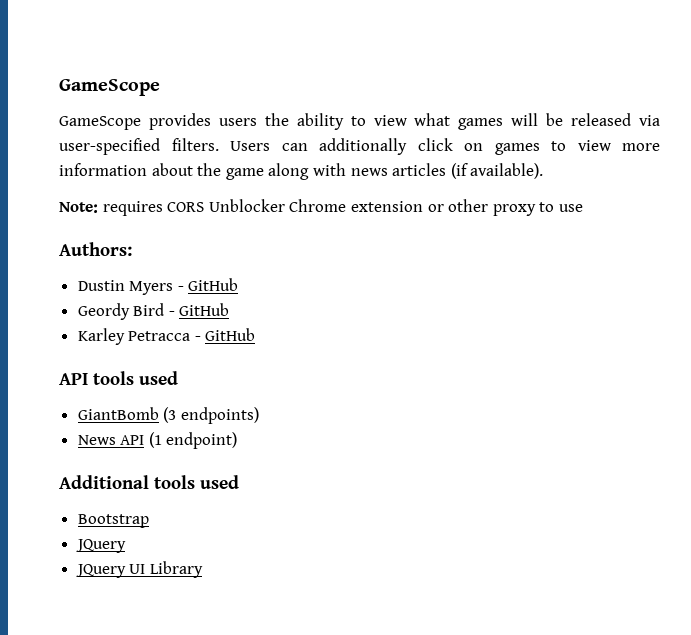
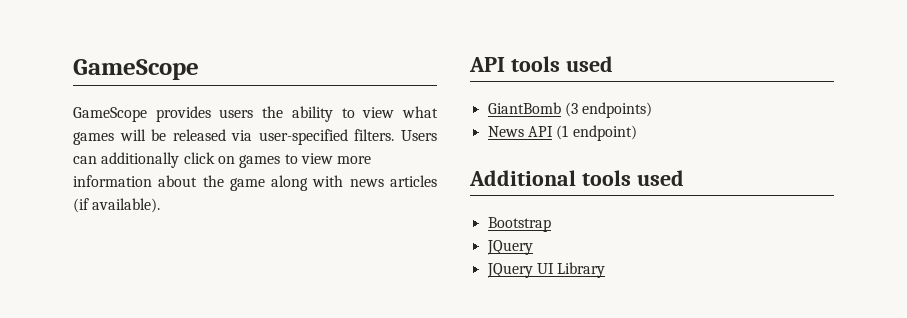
[59,199,583,216] [59,242,132,256] [77,278,239,295] [77,303,230,320] [77,328,256,345] // Note: requires CORS Unblocker Chrome extension or other proxy to use // Authors: // Dustin Myers - GitHub // Geordy Bird - GitHub // Karley Petracca - GitHub -> (161, 205) none

